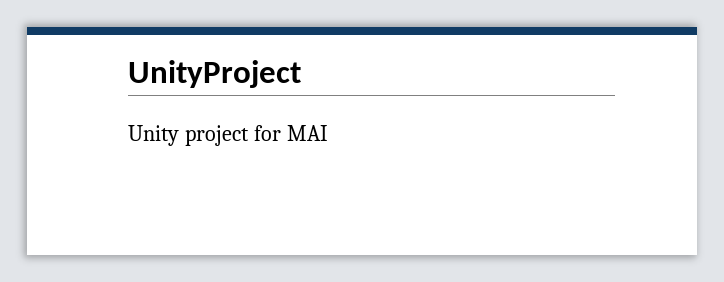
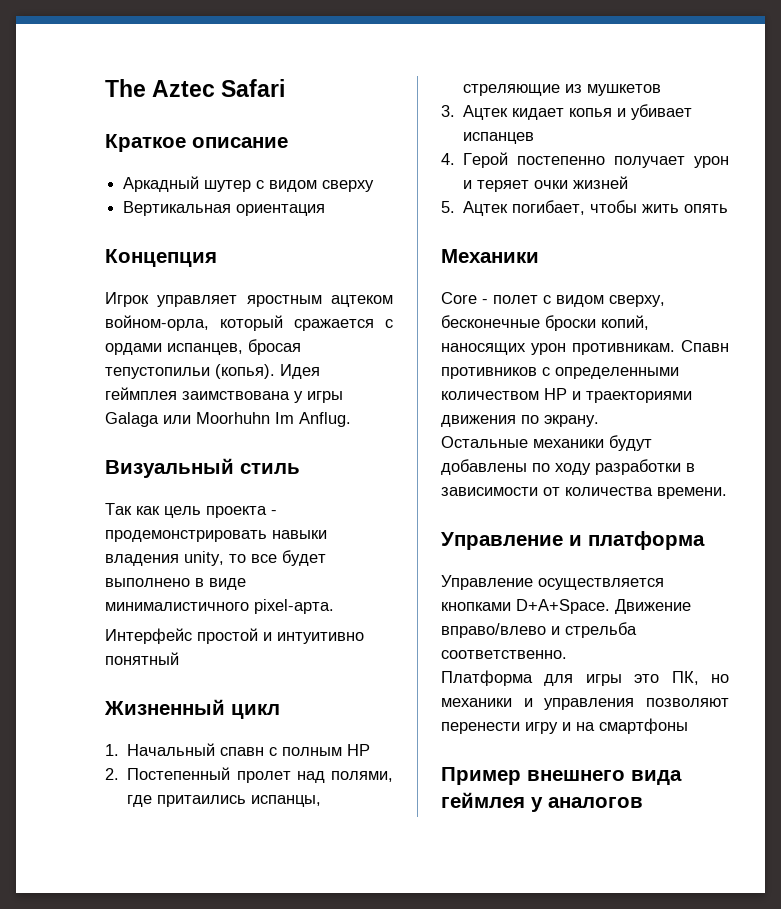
[128,60,301,88] [128,125,328,146] UnityProject // Unity project for MAI -> [105,79,286,97] [105,134,288,152] [123,176,375,192] [123,201,326,216] [105,249,217,267] [105,292,393,307] [105,315,393,331] [105,339,301,355] [105,364,320,379] [105,387,343,403] [105,412,351,427] [105,458,300,478] [105,503,277,518] [105,530,327,542] [105,550,326,566] [105,578,246,590] [105,599,334,614] [105,628,364,644] [105,652,179,665] [104,699,280,719] [105,743,371,756] [105,767,393,783] [127,795,322,807] [463,84,662,96] [441,104,693,120] [463,132,535,144] [441,152,729,168] [463,176,629,192] [441,200,729,216] [441,249,539,263] [441,292,665,307] [441,315,649,331] [441,340,729,355] [441,367,679,379] [441,388,692,403] [441,415,599,427] [441,435,652,451] [441,459,695,475] [441,487,727,499] [441,531,705,550] [441,575,664,590] [441,599,691,614] [441,622,637,638] [441,650,567,659] [441,670,729,686] [441,698,729,710] [441,718,688,734] [441,767,682,785] [441,792,643,812] The Aztec Safari // Краткое описание // Аркадный шутер с видом сверху // Вертикальная ориентация // Концепция // Игрок управляет яростным ацтеком войном-орла, который сражается с ордами испанцев, бросая тепустопильи (копья). Идея геймплея заимствована у игры Galaga или Moorhuhn Im Anflug. // Визуальный стиль // Так как цель проекта - продемонстрировать навыки владения unity, то все будет выполнено в виде минималистичного pixel-арта. // Интерфейс простой и интуитивно понятный // Жизненный цикл // 1. Начальный спавн с полным HP // 2. Постепенный пролет над полями, где притаились испанцы, стреляющие из мушкетов // 3. Ацтек кидает копья и убивает испанцев // 4. Герой постепенно получает урон и теряет очки жизней // 5. Ацтек погибает, чтобы жить опять // Механики // Core - полет с видом сверху, бесконечные броски копий, наносящих урон противникам. Спавн противников с определенными количеством HP и траекториями движения по экрану. // Остальные механики будут добавлены по ходу разработки в зависимости от количества времени. // Управление и платформа // Управление осуществляется кнопками D+A+Space. Движение вправо/влево и стрельба соответственно. // Платформа для игры это ПК, но механики и управления позволяют перенести игру и на смартфоны // Пример внешнего вида геймлея у аналогов

